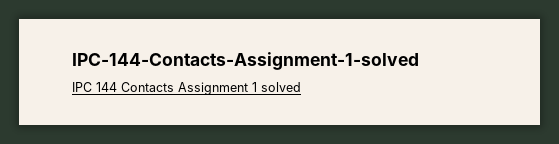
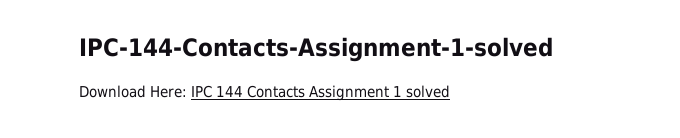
(419, 61) none -> [79,85,188,98] Download Here:

